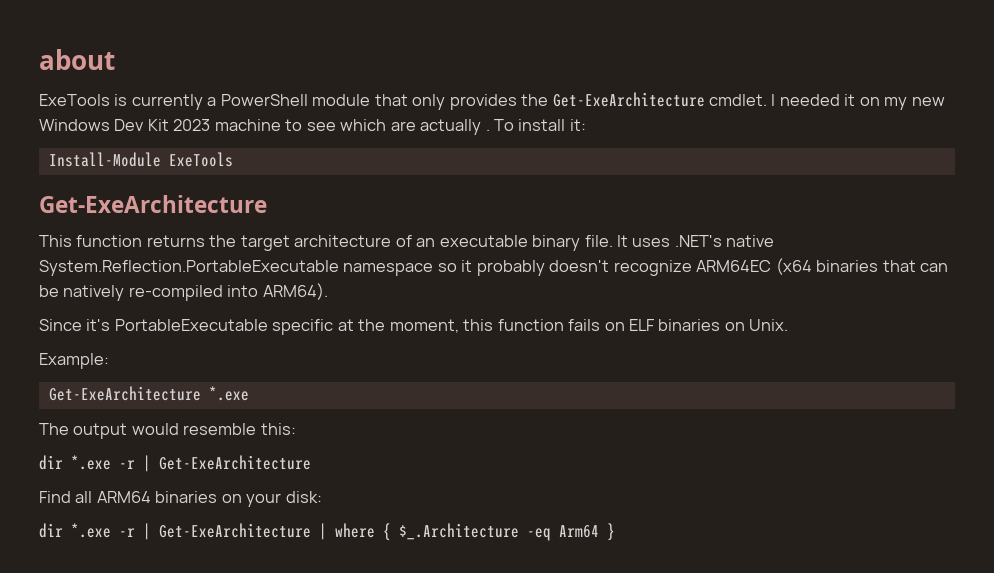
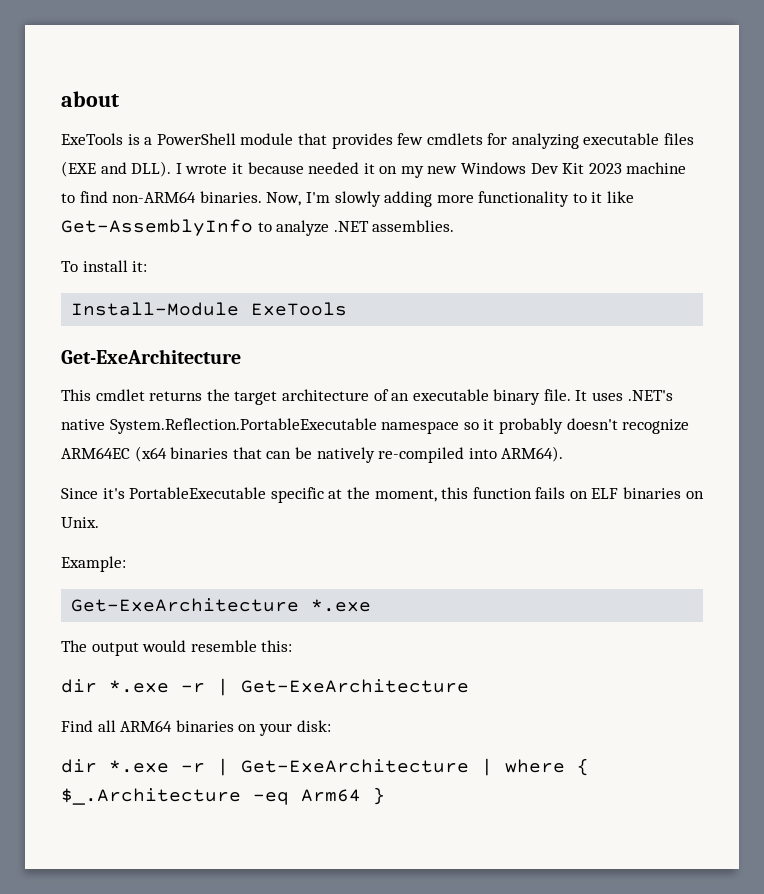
[131,94,203,110] currently -> (140, 139) none
[412,92,776,110] only provides the Get-ExeArchitecture cmdlet. I -> [331,133,695,149] [61,161,304,177] provides few cmdlets for analyzing executable files (EXE and DLL). I wrote it because
[306,119,490,135] see which are actually . -> [79,191,635,207] [61,219,455,236] find non-ARM64 binaries. Now, I'm slowly adding more functionality to it like Get-AssemblyInfo to analyze .NET assemblies. //
[76,235,143,247] function -> [95,389,145,401] cmdlet

